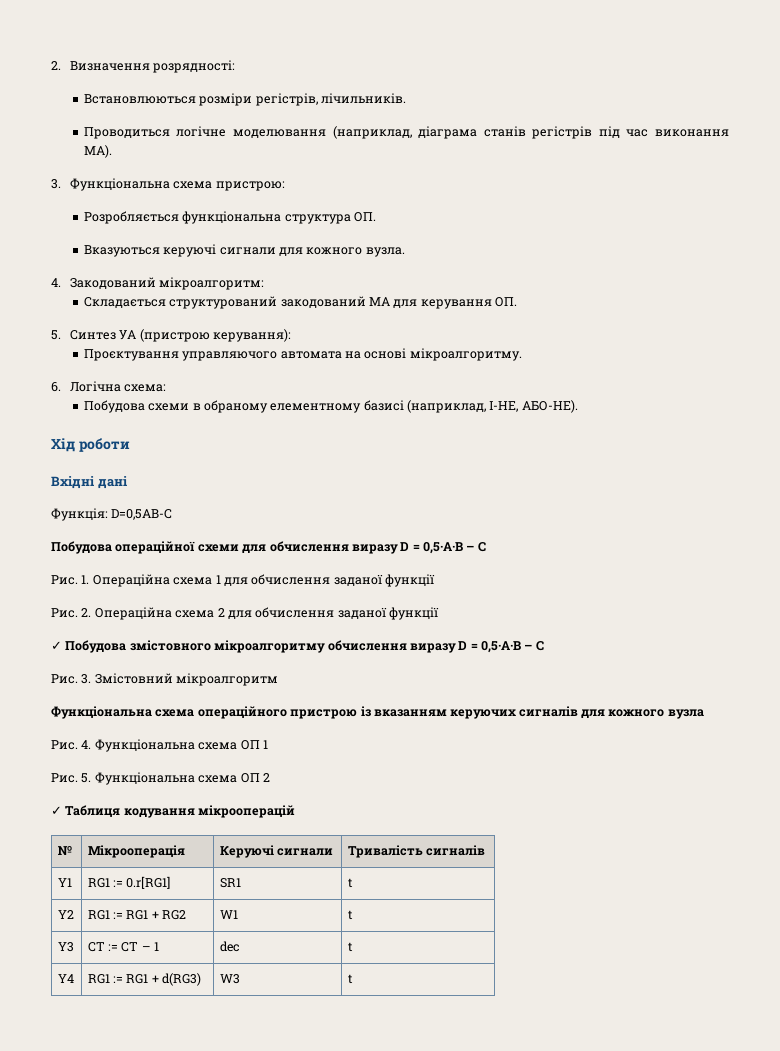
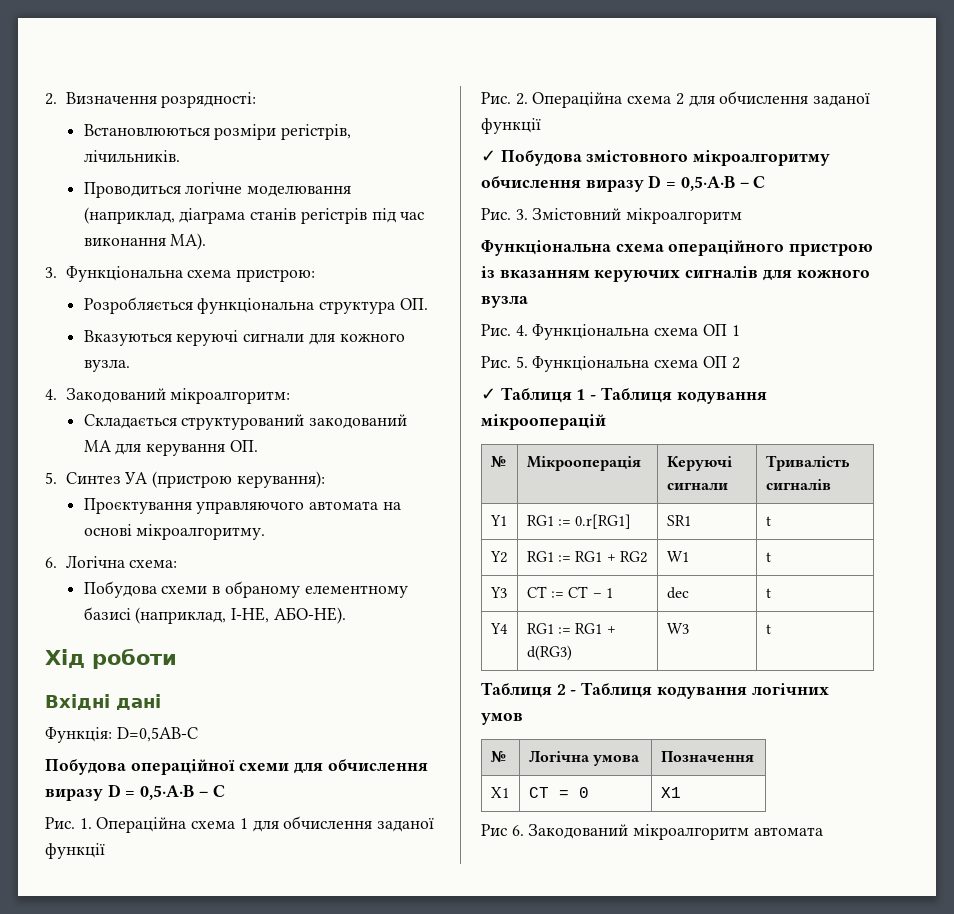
(121, 811) none -> [576,387,672,403] 1 - Таблиця
(353, 979) none -> [481,682,829,699] [481,713,523,725] [489,751,506,762] [528,750,641,766] [660,751,754,762] [490,787,509,798] [528,787,589,798] [660,787,681,798] [481,824,823,840] // Таблиця 2 - Таблиця кодування логічних умов // № | Логічна умова | Позначення // X1 | CT = 0 | X1 // Рис 6. Закодований мікроалгоритм автомата

